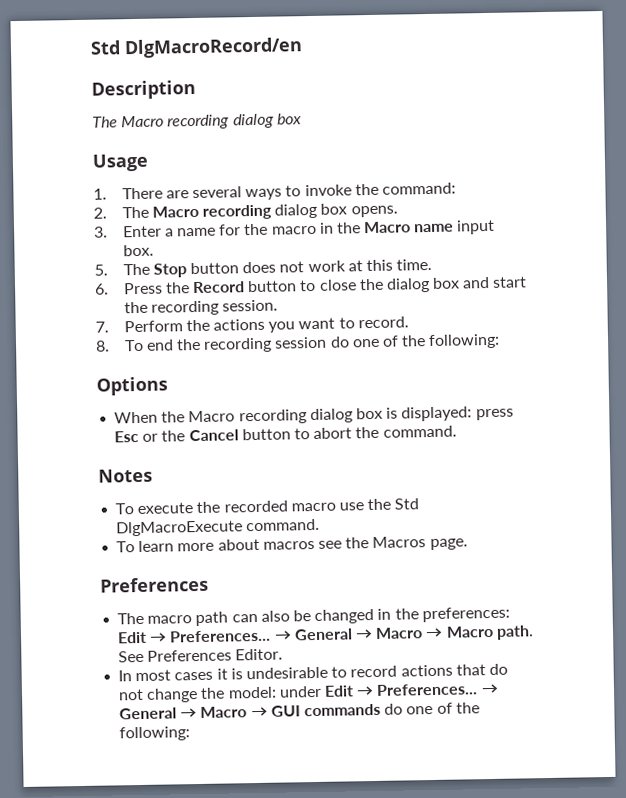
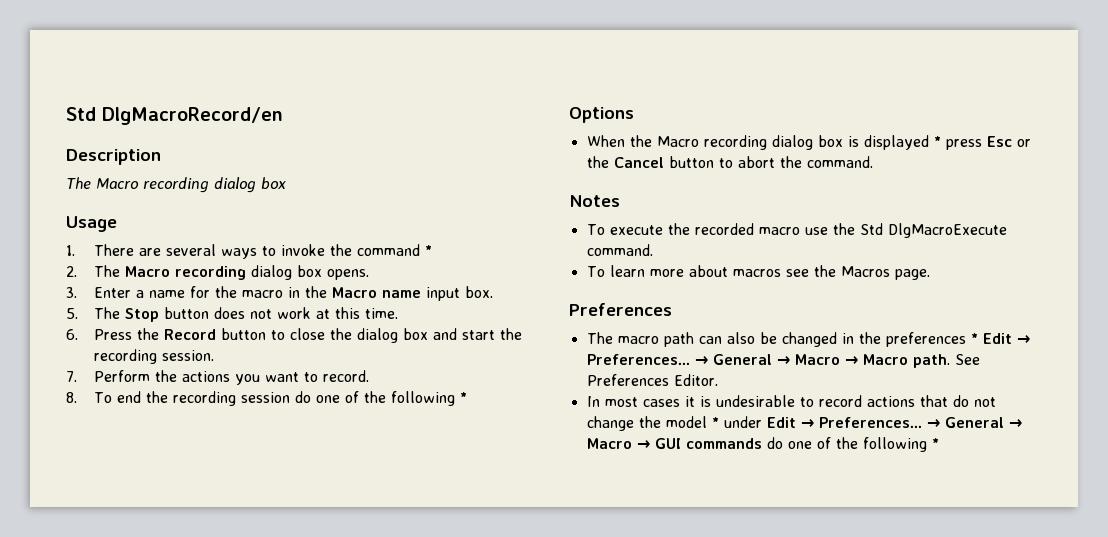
[381,182,456,195] command: -> [356,244,432,256] command *
[428,333,501,350] following: -> [390,391,467,406] following *
[401,406,473,422] displayed: -> [863,135,941,150] displayed *
[421,606,510,623] preferences: -> [885,332,978,347] preferences *
[227,686,277,699] model: -> [665,416,719,428] model *
[119,726,191,742] following: -> [862,437,939,452] following *

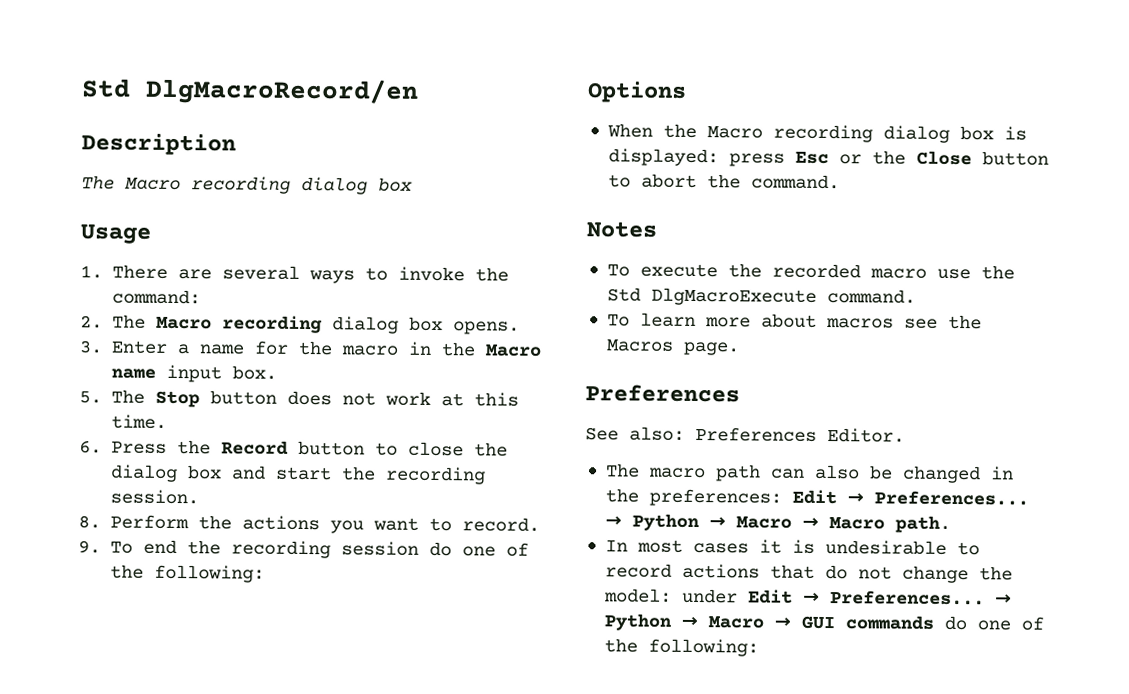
[356,244,432,256] command * -> [111,289,201,305] command:
[66,371,77,382] 7. -> [78,515,101,529] 8.
[66,392,77,403] 8. -> [78,540,101,554] 9.
[390,391,467,406] following * -> [153,564,265,583] following:
[863,135,941,150] displayed * -> [607,148,719,167] displayed:
[613,157,664,168] Cancel -> [915,150,972,166] Close
(672, 309) none -> [585,426,905,443] // See also: Preferences Editor.
[885,332,1030,347] [586,354,772,365] preferences * Edit → Preferences... → General -> [648,488,1029,507] [604,513,700,532] preferences: Edit → Preferences... → Python
[954,354,980,365] [586,374,718,386] See Preferences Editor. -> (951, 524) none
[665,416,719,428] model * -> [603,588,672,603] model:
[944,417,1004,428] General -> [603,613,672,631] Python
[862,437,939,452] following * -> [647,638,759,657] following:

